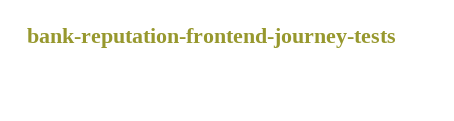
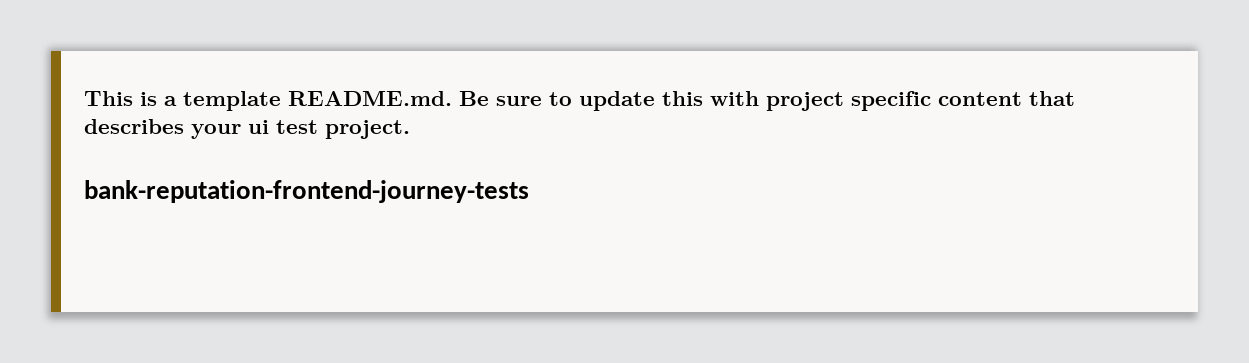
(27, 38) none -> [84,91,1075,111] [84,119,410,139] This is a template README.md. Be sure to update this with project specific content that describes your ui test project. //

